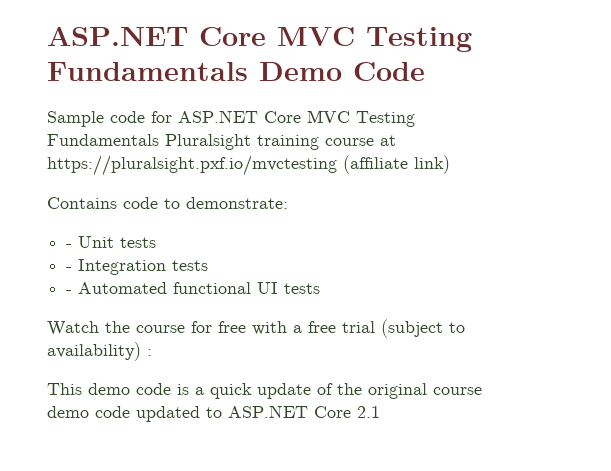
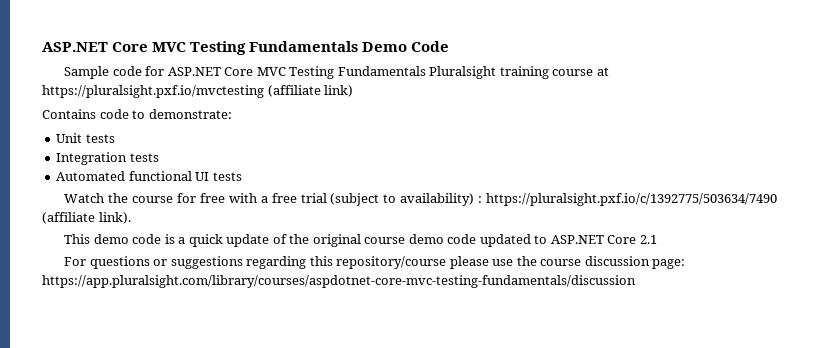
[66,244,73,248] - -> (232, 114) none
[66,267,73,271] - -> (115, 138) none
[66,290,73,294] - -> (159, 157) none
(152, 352) none -> [485,193,777,206] [42,212,131,224] https://pluralsight.pxf.io/c/1392775/503634/7490 (affiliate link).
(380, 412) none -> [64,256,686,269] [42,275,636,288] // For questions or suggestions regarding this repository/course please use the course discussion page: https://app.pluralsight.com/library/courses/aspdotnet-core-mvc-testing-fundamentals/discussion

